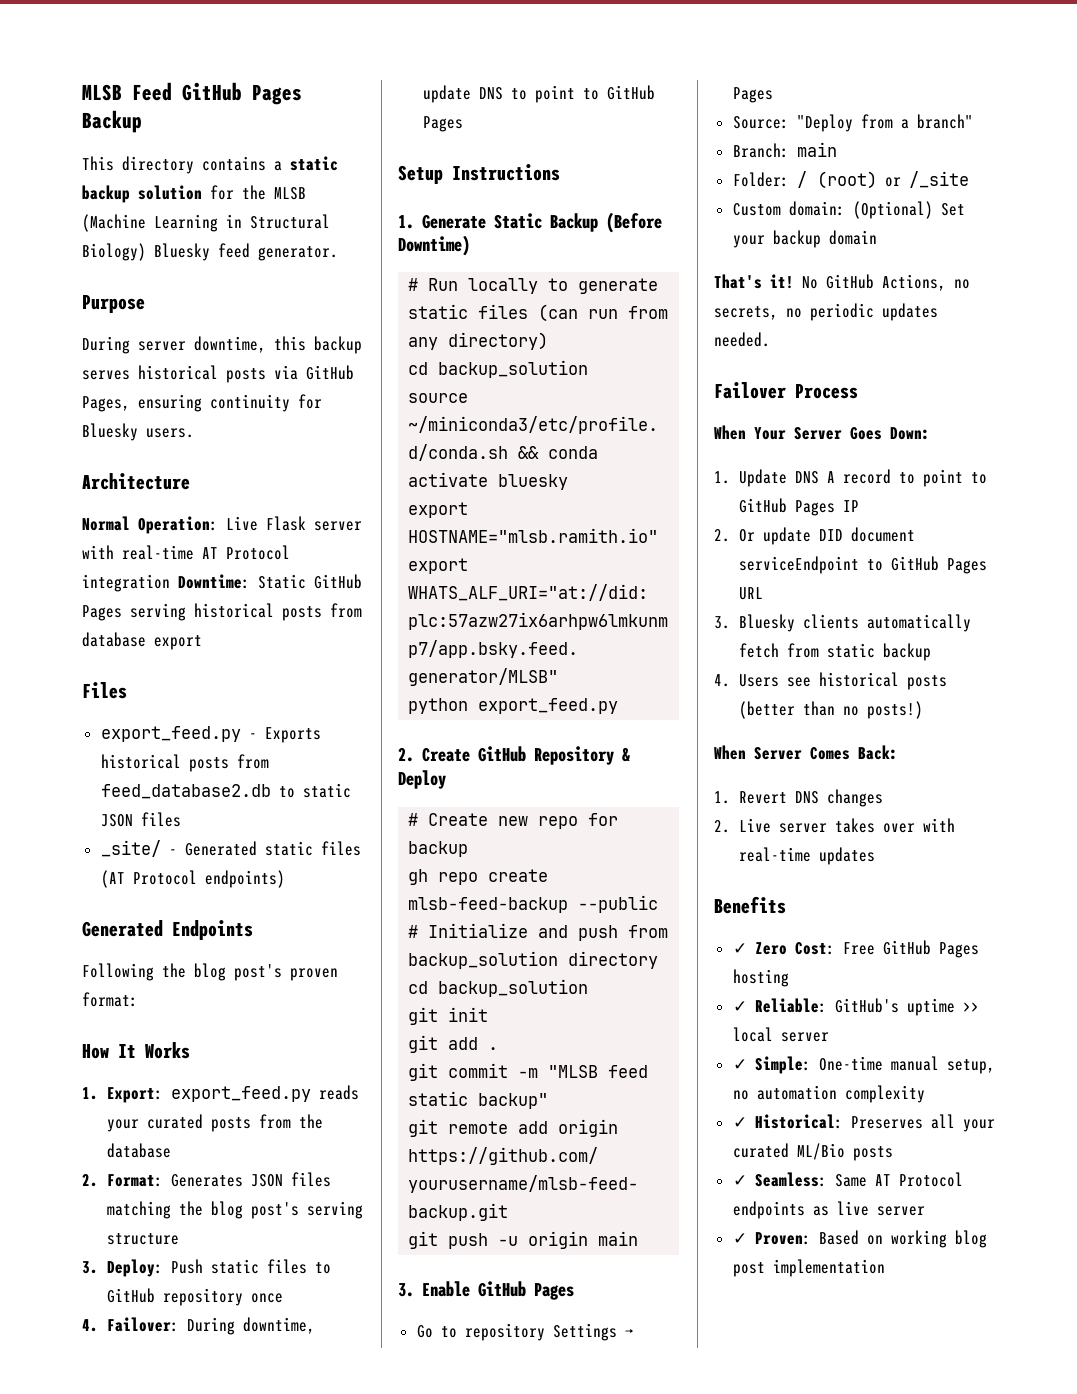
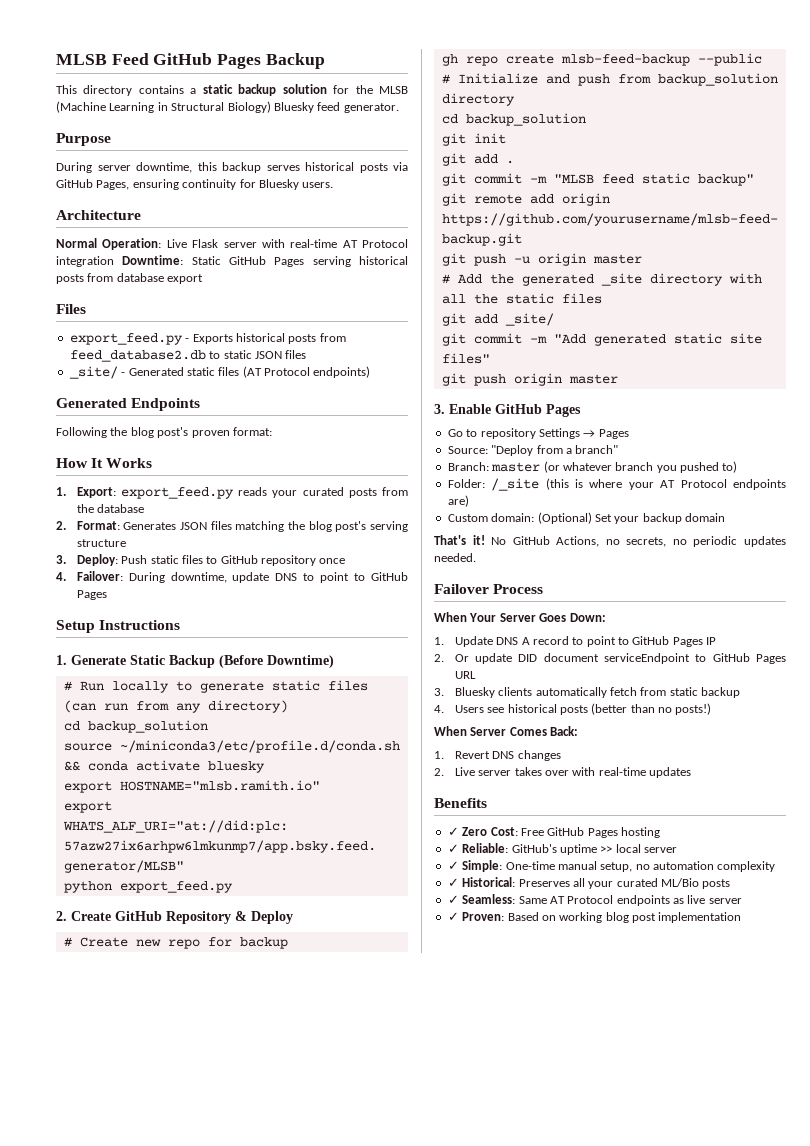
[598,1231,639,1246] main -> [592,254,642,264] [441,273,762,286] [441,293,602,304] [441,313,554,326] [441,333,762,346] [441,353,490,364] [441,373,618,386] master // # Add the generated _site directory with all the static files // git add _site/ // git commit -m "Add generated static site files" // git push origin master
[796,142,837,157] [732,171,969,189] main // Folder: / (root) or /_site -> [491,461,738,473] [447,478,786,491] [447,495,469,507] master (or whatever branch you pushed to) // Folder: /_site (this is where your AT Protocol endpoints are)

